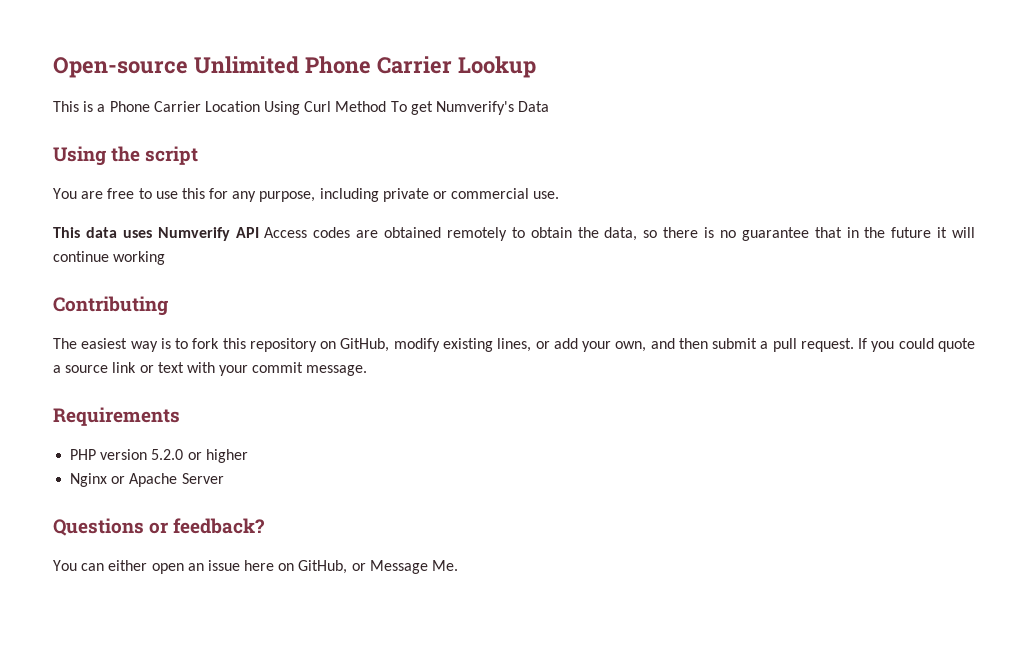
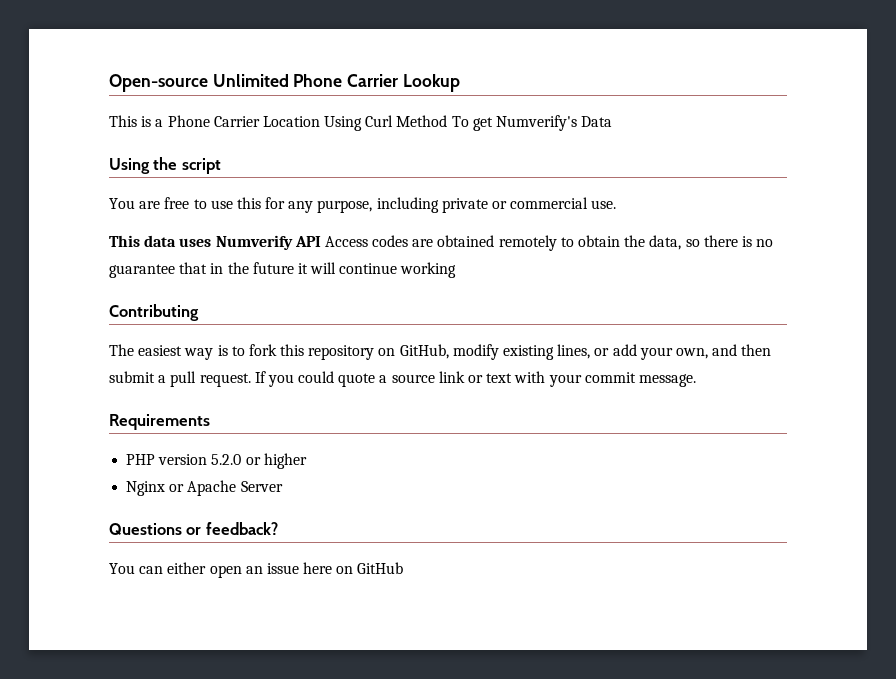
[298,560,459,574] GitHub, or Message Me. -> [357,562,404,574] GitHub

